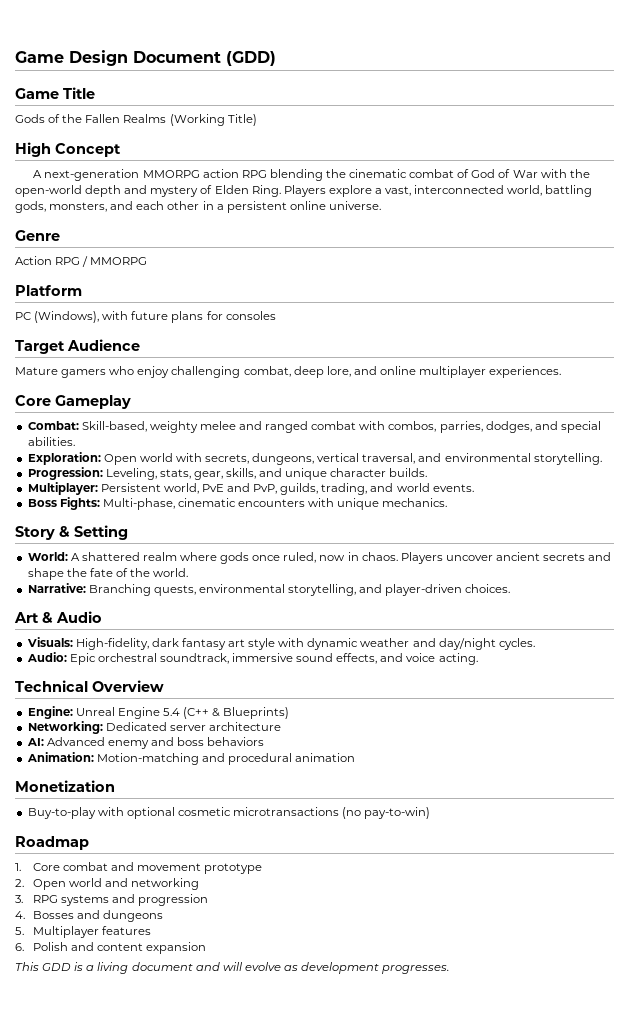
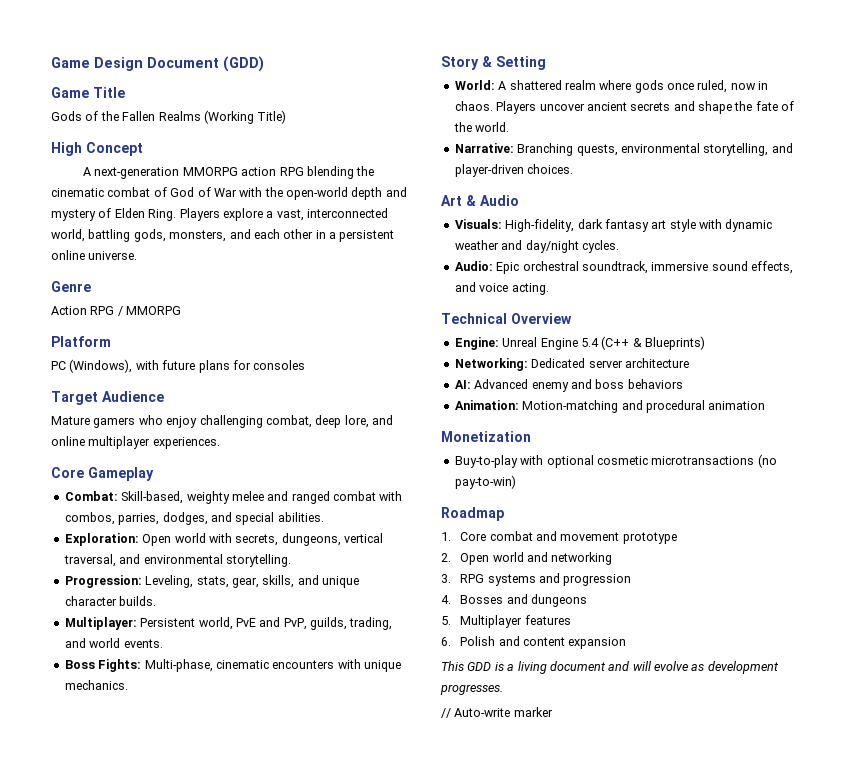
(450, 969) none -> [441,707,553,718] // // Auto-write marker

